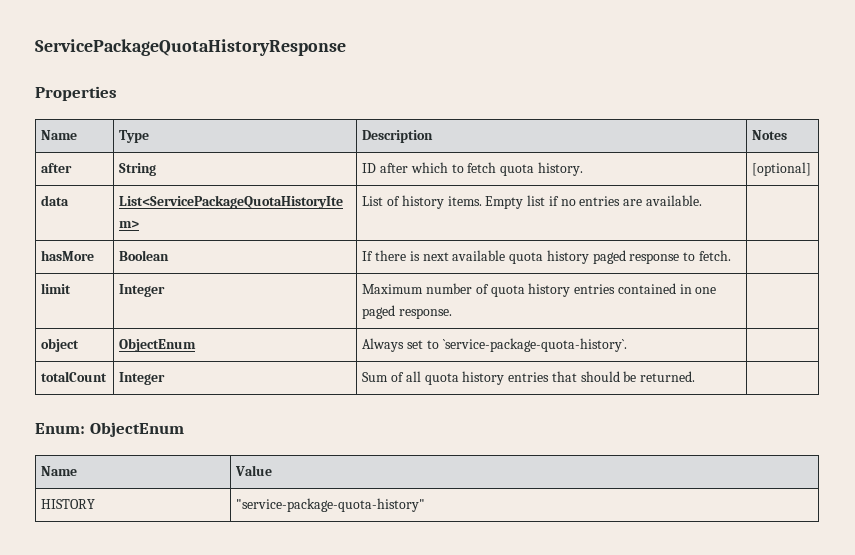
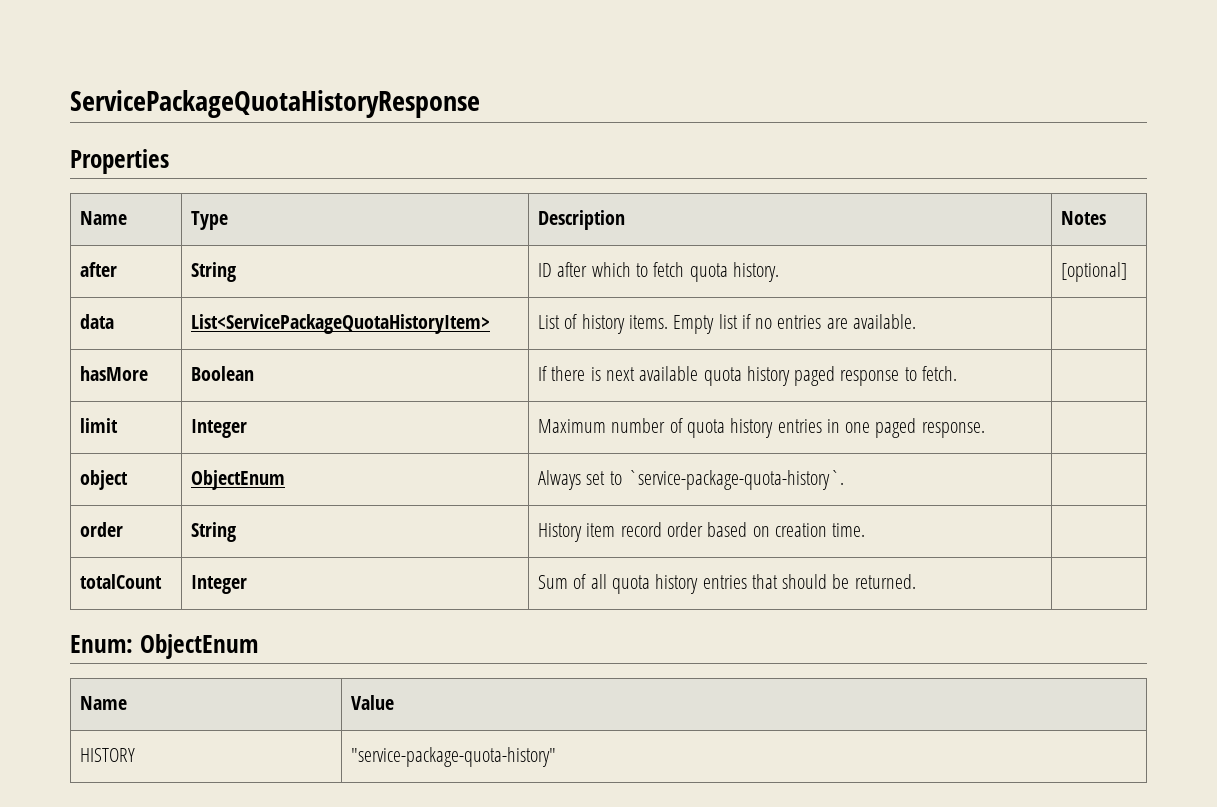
[617,283,676,294] contained -> (822, 426) none
(627, 345) none -> [80,522,124,537] [191,522,237,542] [538,522,866,542] // order | String | History item record order based on creation time. |

